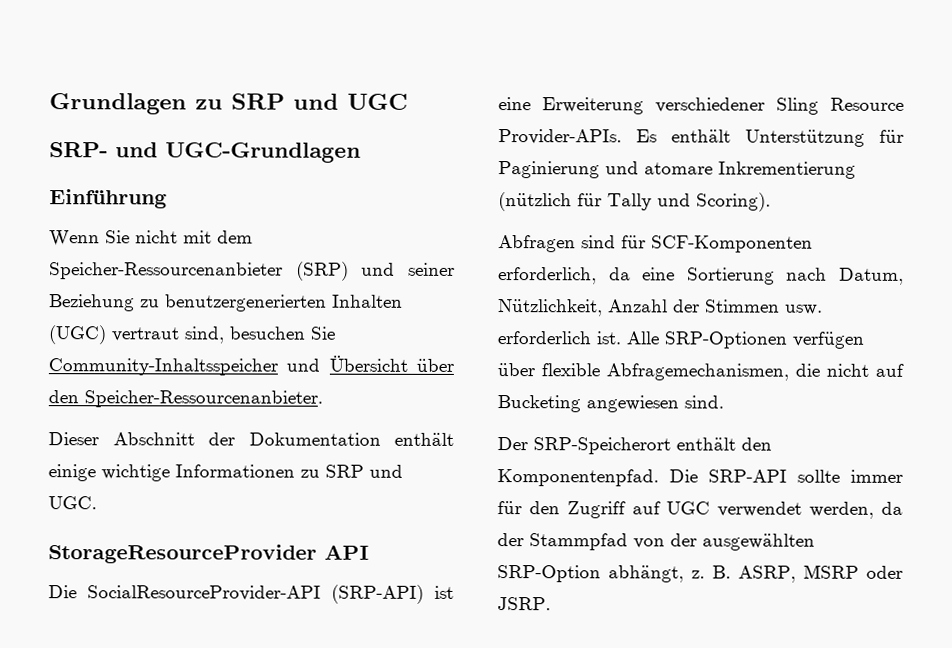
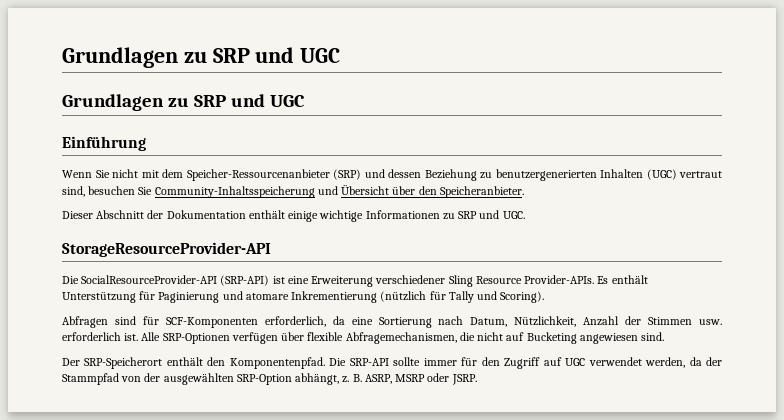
[49,93,408,115] [49,142,361,163] Grundlagen zu SRP und UGC // SRP- und UGC-Grundlagen -> [62,47,341,68] [62,94,305,111] Grundlagen zu SRP und UGC // Grundlagen zu SRP und UGC
[408,262,455,276] seiner -> [388,169,421,178] dessen
[48,358,278,376] Community-Inhaltsspeicher -> [154,186,315,198] Community-Inhaltsspeicherung
[84,390,323,408] Speicher-Ressourcenanbieter. -> [439,186,524,198] Speicheranbieter.
[48,544,369,564] StorageResourceProvider API -> [62,242,271,257] StorageResourceProvider-API

